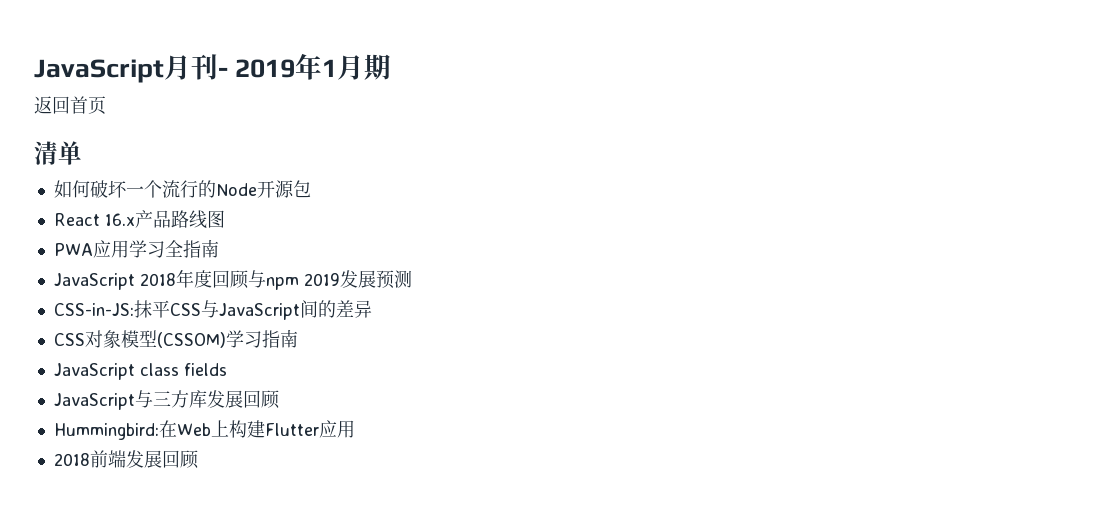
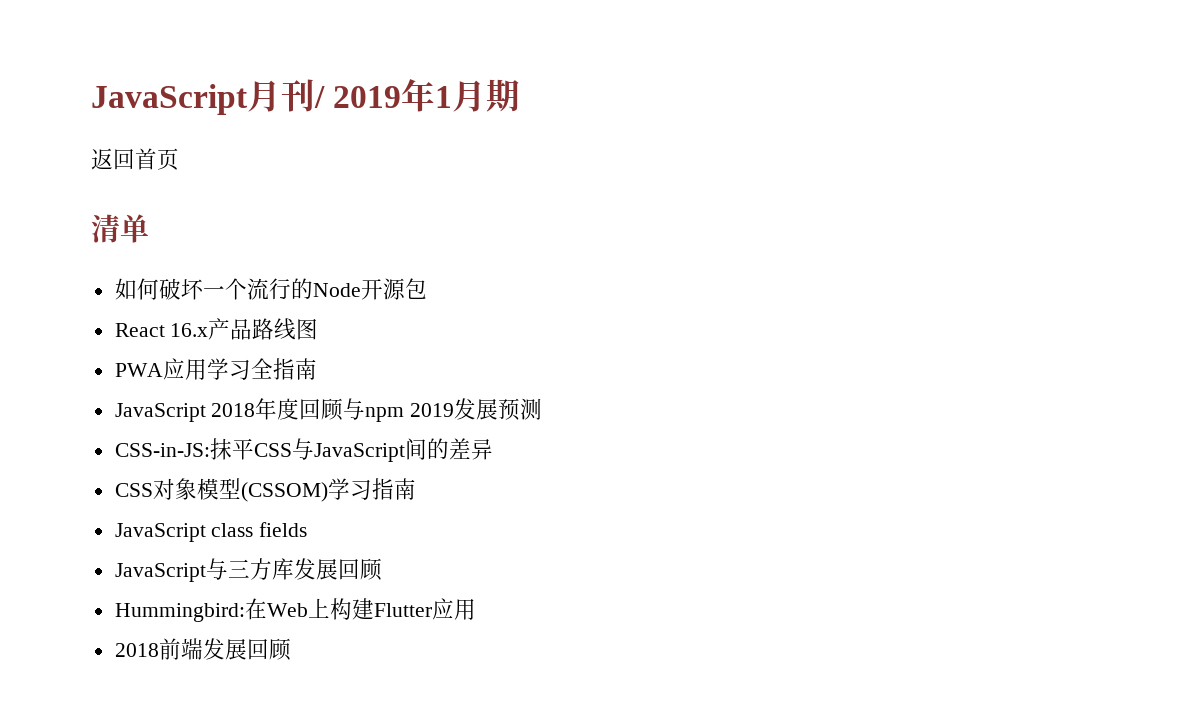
[218,67,228,77] - -> [314,86,325,108] /

